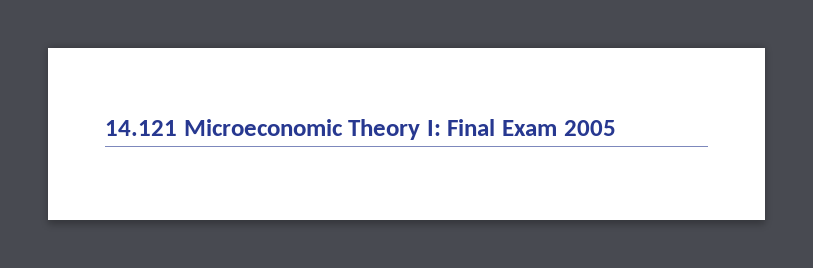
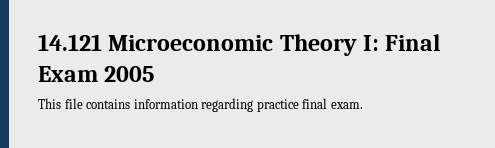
(616, 128) none -> [38,98,363,112] // This file contains information regarding practice final exam.

